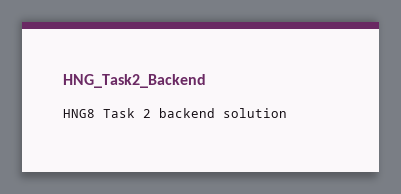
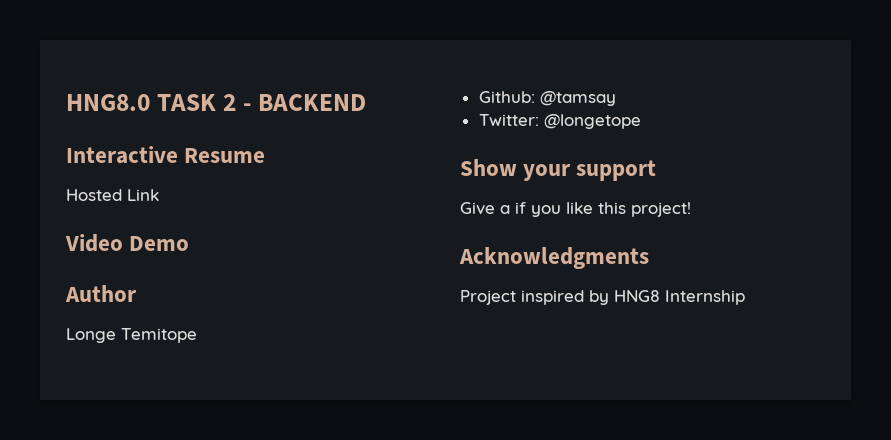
[63,74,206,88] [63,108,287,118] HNG_Task2_Backend // HNG8 Task 2 backend solution -> [66,94,366,111] [66,146,266,164] [66,189,159,201] [65,234,190,252] [65,285,137,302] [66,328,197,343] [478,91,616,106] [478,114,641,129] [460,159,657,181] [460,202,691,217] [459,247,649,269] [460,290,745,305] HNG8.0 TASK 2 - BACKEND // Interactive Resume // Hosted Link // Video Demo // Author // Longe Temitope // Github: @tamsay // Twitter: @longetope // Show your support // Give a if you like this project! // Acknowledgments // Project inspired by HNG8 Internship

